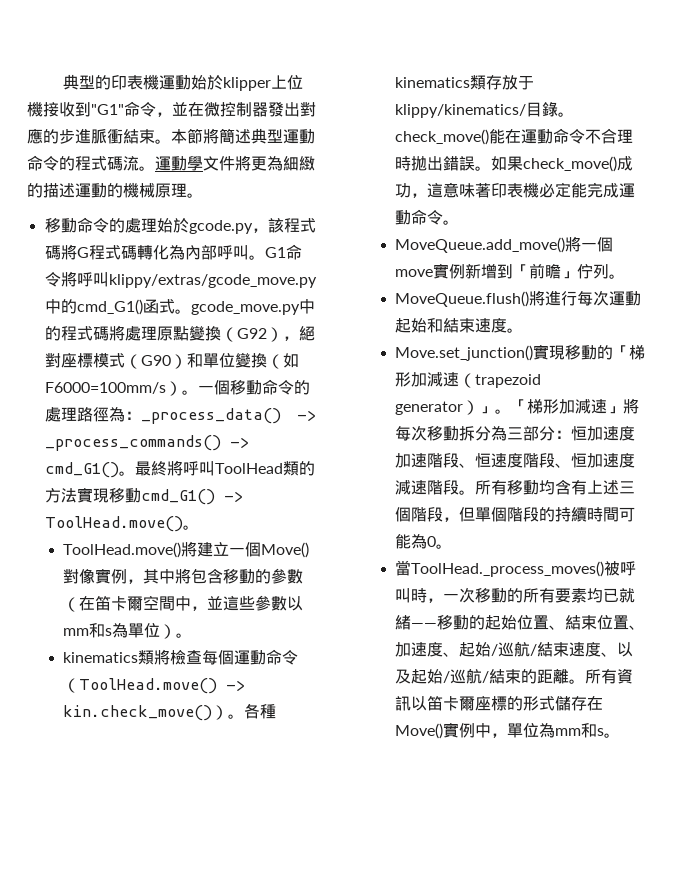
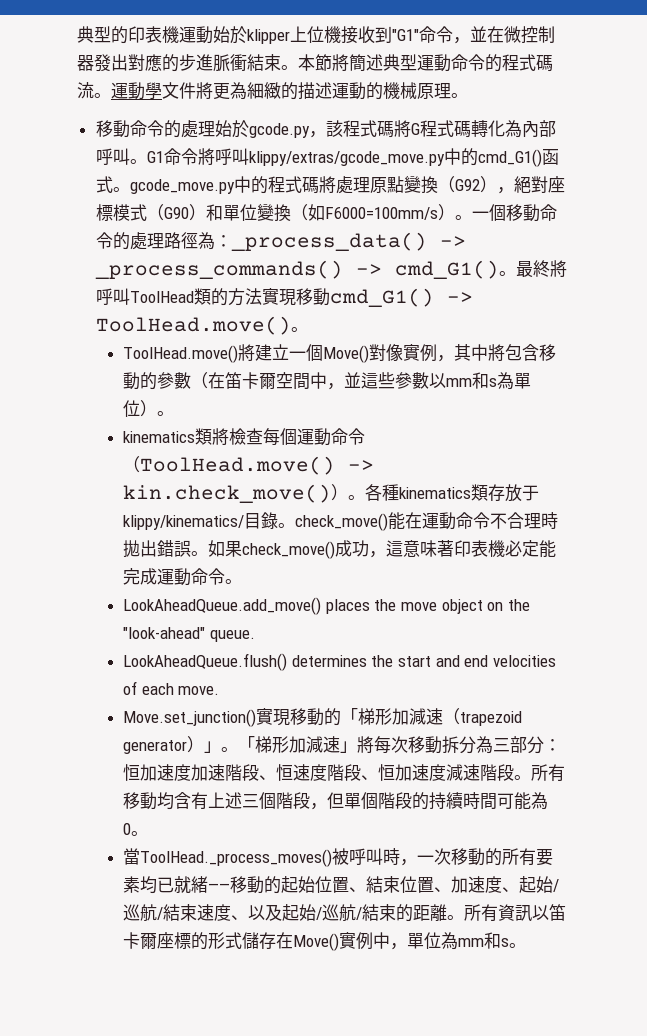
[395,236,614,253] [395,263,626,279] [395,290,642,307] [395,318,524,333] MoveQueue.add_move()將一個move實例新增到「前瞻」佇列。 // MoveQueue.flush()將進行每次運動起始和結束速度。 -> [123,597,530,615] [123,627,255,642] [123,653,556,671] [123,681,220,695] LookAheadQueue.add_move() places the move object on the "look-ahead" queue. // LookAheadQueue.flush() determines the start and end velocities of each move.

